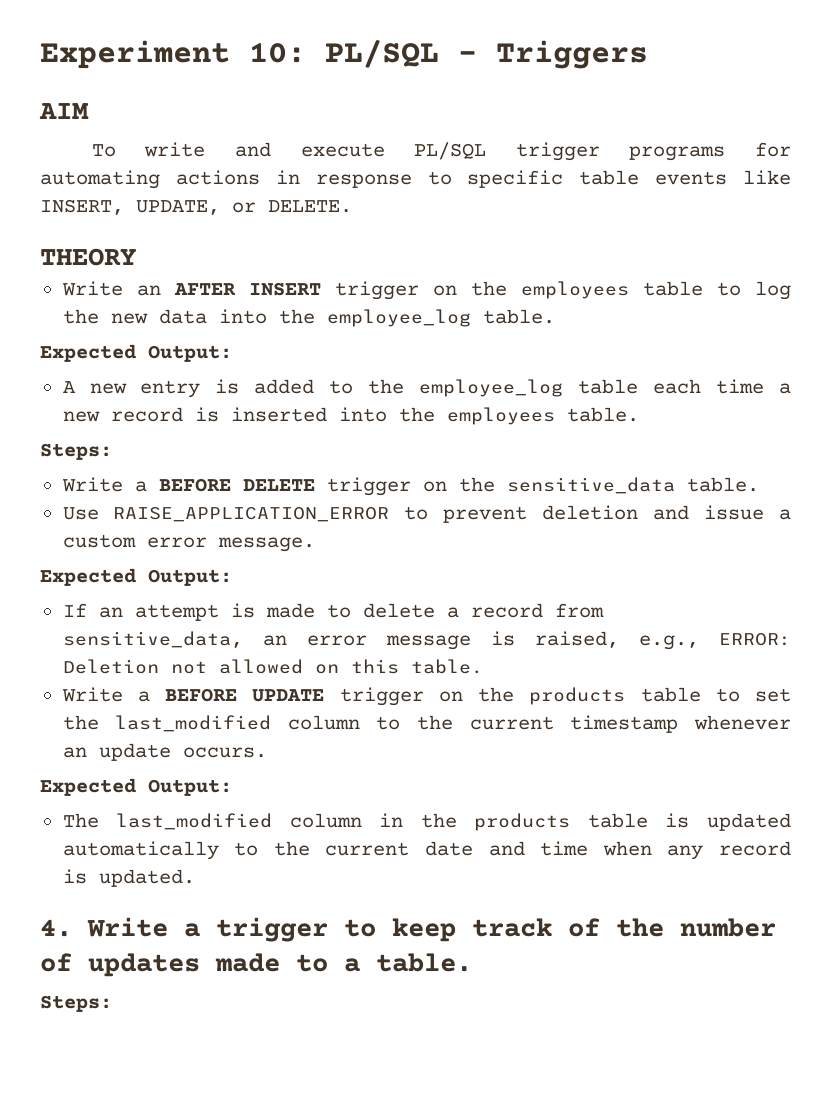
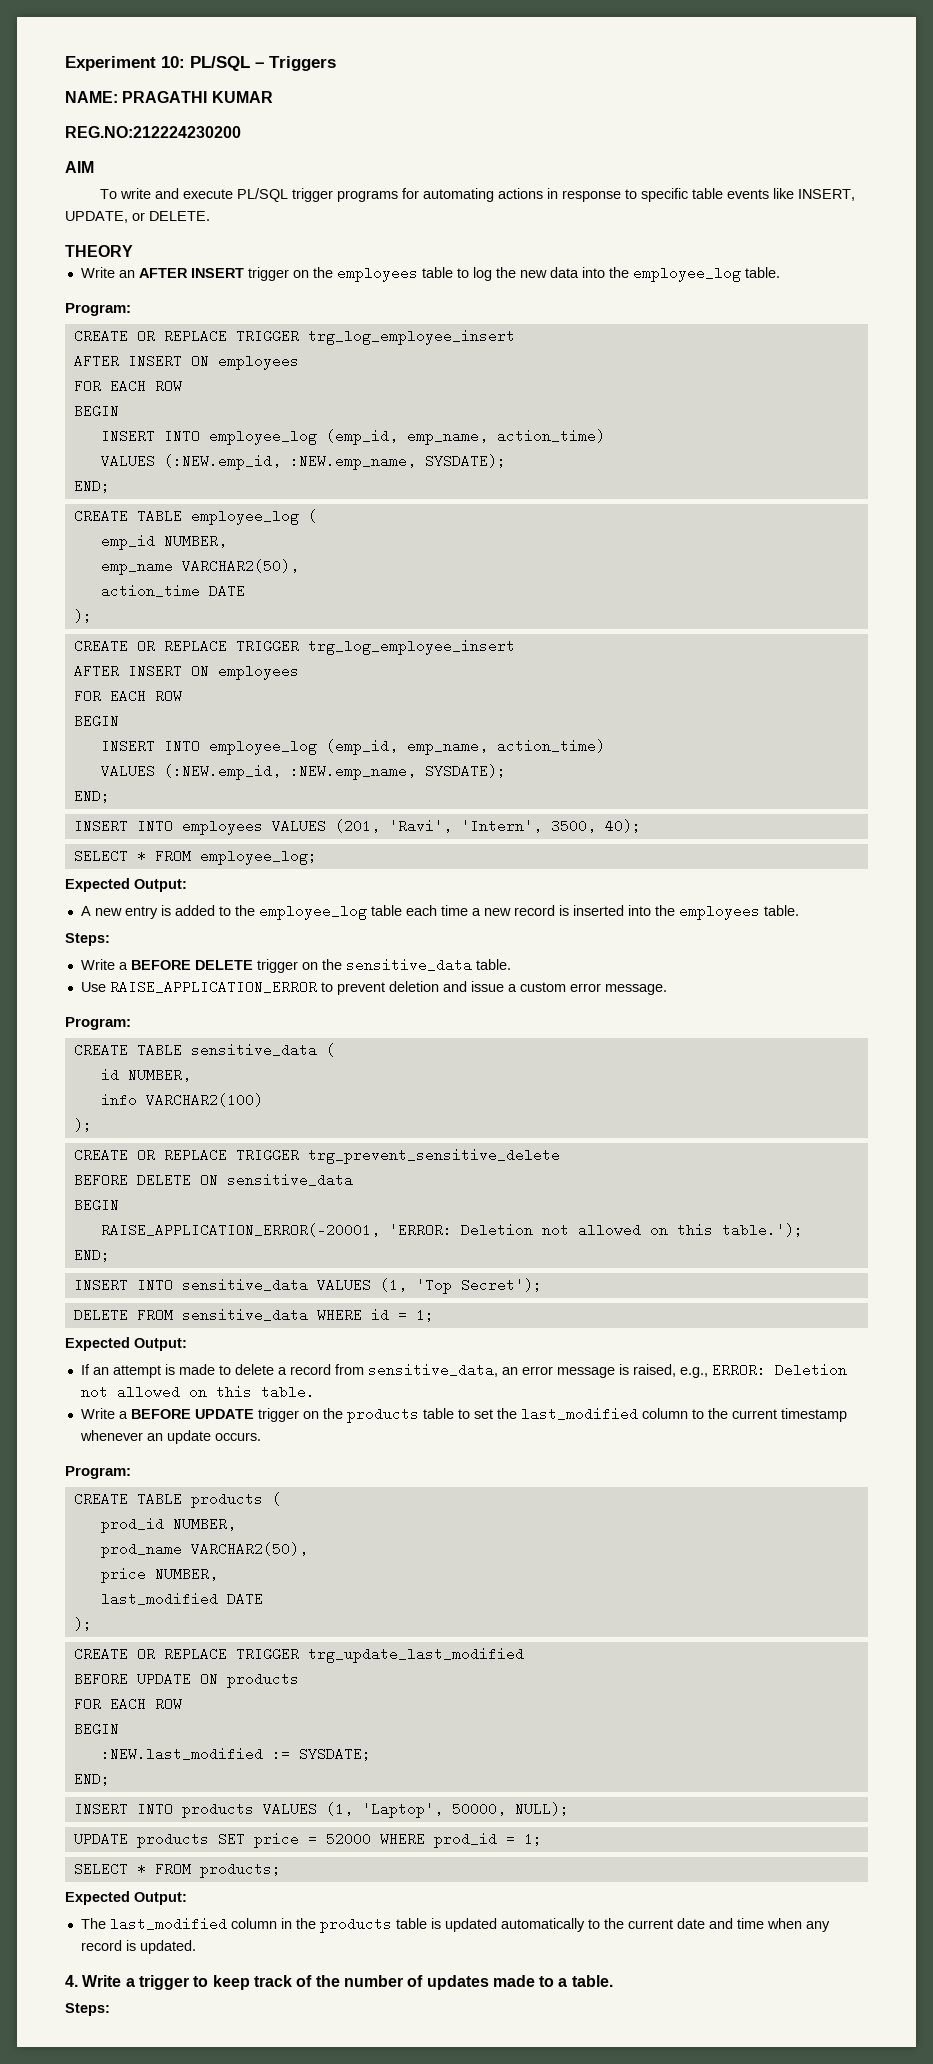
(648, 54) none -> [65,91,273,103] [65,126,241,138] // NAME: PRAGATHI KUMAR // REG.NO:212224230200
(555, 316) none -> [65,303,131,316] [73,329,515,345] [73,354,299,370] [73,379,182,393] [73,404,119,418] [100,429,605,445] [100,454,506,470] [73,479,110,493] [73,509,317,525] [100,534,227,550] [100,559,299,575] [100,584,245,598] [73,609,92,623] [73,639,515,655] [73,664,299,680] [73,689,182,703] [73,714,119,728] [100,739,605,755] [100,764,506,780] [73,789,110,803] [73,819,641,835] [73,849,317,865] // Program: // CREATE OR REPLACE TRIGGER trg_log_employee_insert // AFTER INSERT ON employees // FOR EACH ROW // BEGIN // INSERT INTO employee_log (emp_id, emp_name, action_time) // VALUES (:NEW.emp_id, :NEW.emp_name, SYSDATE); // END; // CREATE TABLE employee_log ( // emp_id NUMBER, // emp_name VARCHAR2(50), // action_time DATE // ); // CREATE OR REPLACE TRIGGER trg_log_employee_insert // AFTER INSERT ON employees // FOR EACH ROW // BEGIN // INSERT INTO employee_log (emp_id, emp_name, action_time) // VALUES (:NEW.emp_id, :NEW.emp_name, SYSDATE); // END; // INSERT INTO employees VALUES (201, 'Ravi', 'Intern', 3500, 40); // SELECT * FROM employee_log;
(315, 544) none -> [65,1017,131,1030] [73,1043,335,1057] [100,1068,191,1082] [100,1093,263,1107] [73,1118,92,1132] [73,1148,560,1164] [73,1173,353,1187] [73,1198,119,1212] [100,1223,803,1237] [73,1248,110,1262] [73,1278,542,1294] [73,1308,434,1322] // Program: // CREATE TABLE sensitive_data ( // id NUMBER, // info VARCHAR2(100) // ); // CREATE OR REPLACE TRIGGER trg_prevent_sensitive_delete // BEFORE DELETE ON sensitive_data // BEGIN // RAISE_APPLICATION_ERROR(-20001, 'ERROR: Deletion not allowed on this table.'); // END; // INSERT INTO sensitive_data VALUES (1, 'Top Secret'); // DELETE FROM sensitive_data WHERE id = 1;
(267, 752) none -> [65,1466,131,1479] [73,1492,281,1508] [100,1517,236,1533] [100,1542,308,1558] [100,1567,218,1583] [100,1592,263,1606] [73,1617,92,1631] [73,1647,524,1663] [73,1672,299,1688] [73,1697,182,1711] [73,1722,119,1736] [100,1747,371,1761] [73,1772,110,1786] [73,1802,569,1818] [73,1832,542,1848] [73,1862,281,1878] // Program: // CREATE TABLE products ( // prod_id NUMBER, // prod_name VARCHAR2(50), // price NUMBER, // last_modified DATE // ); // CREATE OR REPLACE TRIGGER trg_update_last_modified // BEFORE UPDATE ON products // FOR EACH ROW // BEGIN // :NEW.last_modified := SYSDATE; // END; // INSERT INTO products VALUES (1, 'Laptop', 50000, NULL); // UPDATE products SET price = 52000 WHERE prod_id = 1; // SELECT * FROM products;

